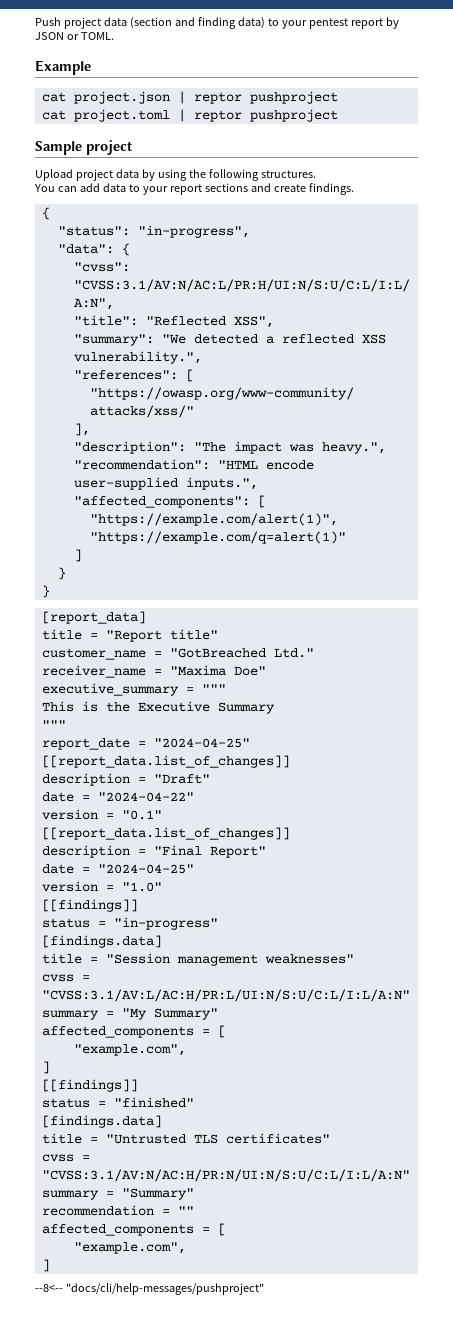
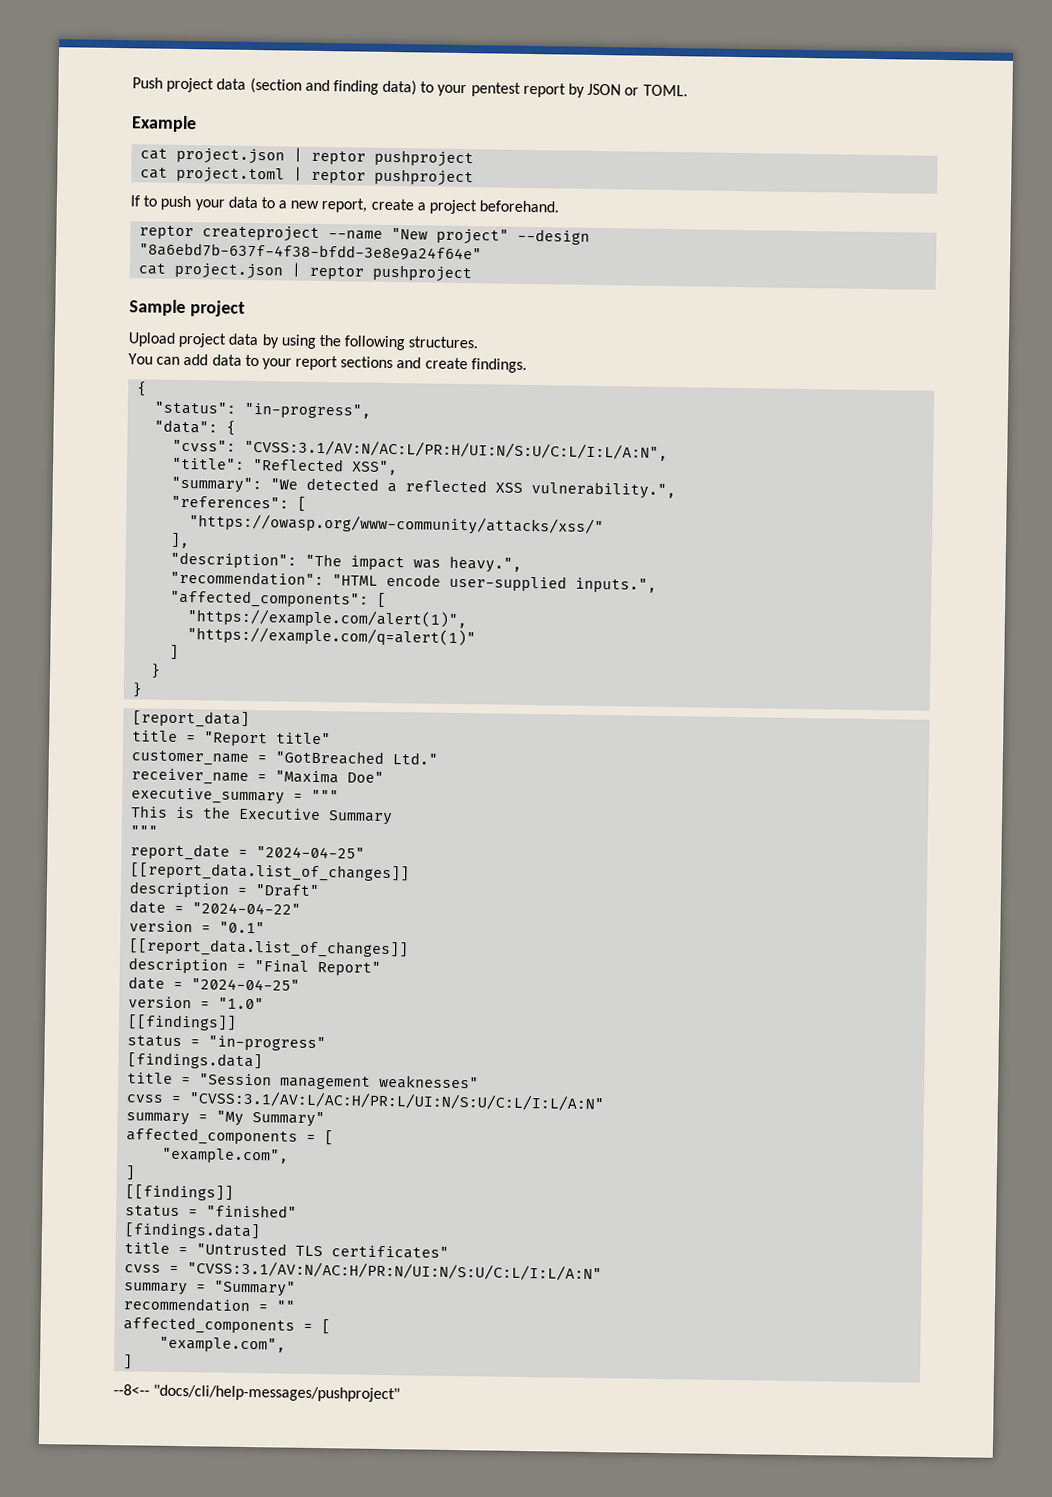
(338, 115) none -> [130,195,560,215] [139,225,591,245] [139,242,483,262] [138,262,473,283] // If to push your data to a new report, create a project beforehand. // reptor createproject --name "New project" --design "8a6ebd7b-637f-4f38-bfdd-3e8e9a24f64e" // cat project.json | reptor pushproject

